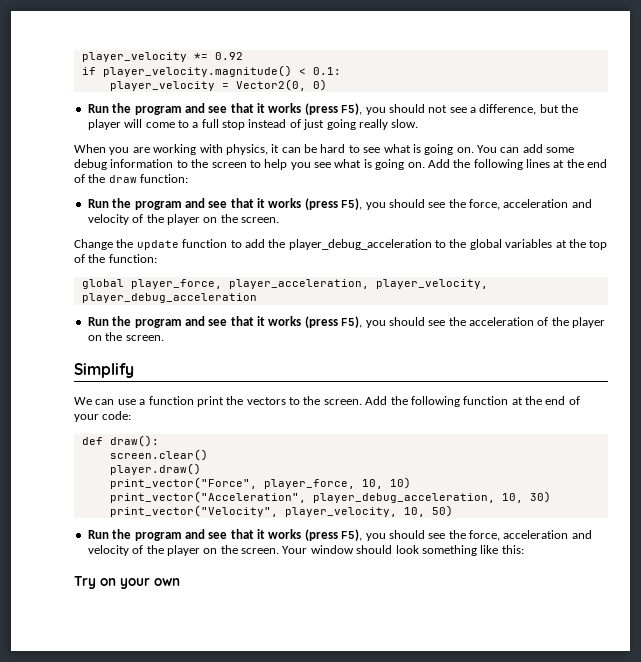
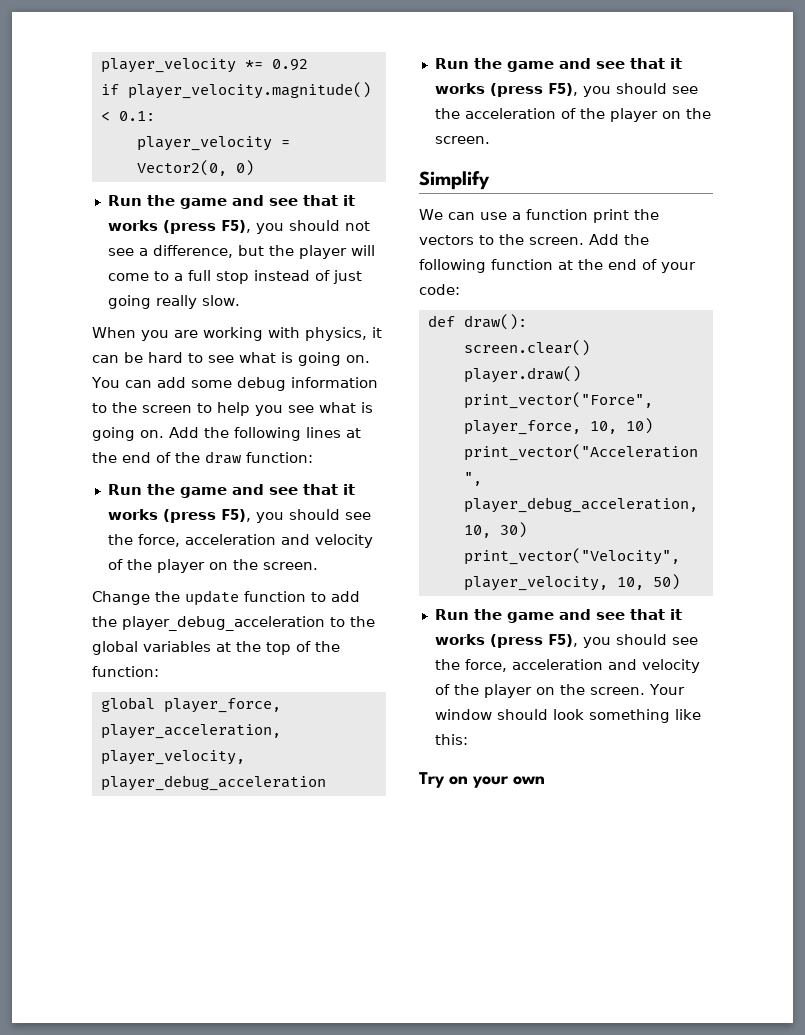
[134,106,182,115] program -> [179,198,227,209] game
[134,201,182,210] program -> [179,487,227,498] game
[134,319,182,328] program -> [506,61,554,72] game
[134,532,182,541] program -> [506,612,554,623] game

